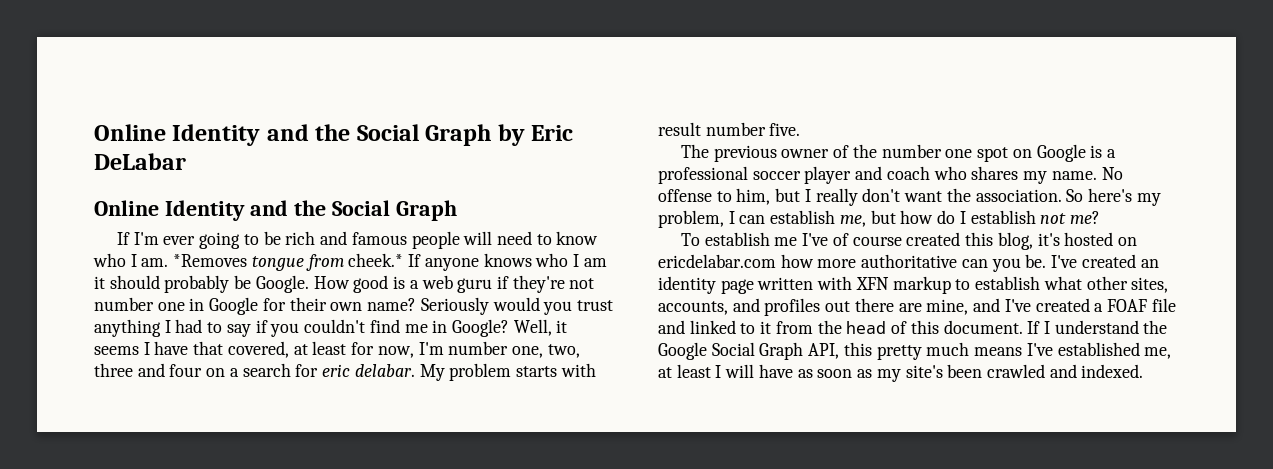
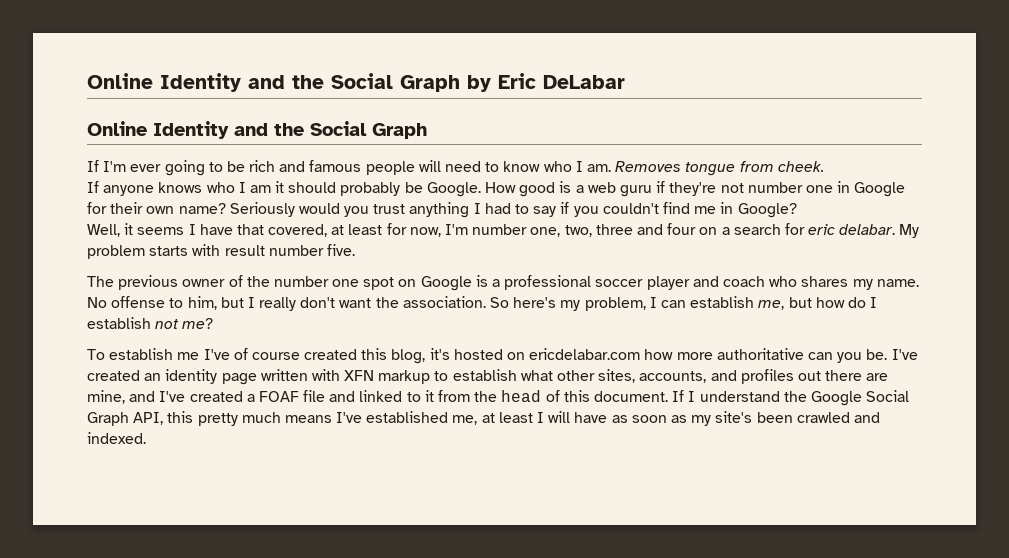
[173,254,248,267] *Removes -> [615,161,682,172] Removes
[348,253,404,267] cheek.* -> [777,161,824,172] cheek. //
(509, 328) none -> (797, 210) //

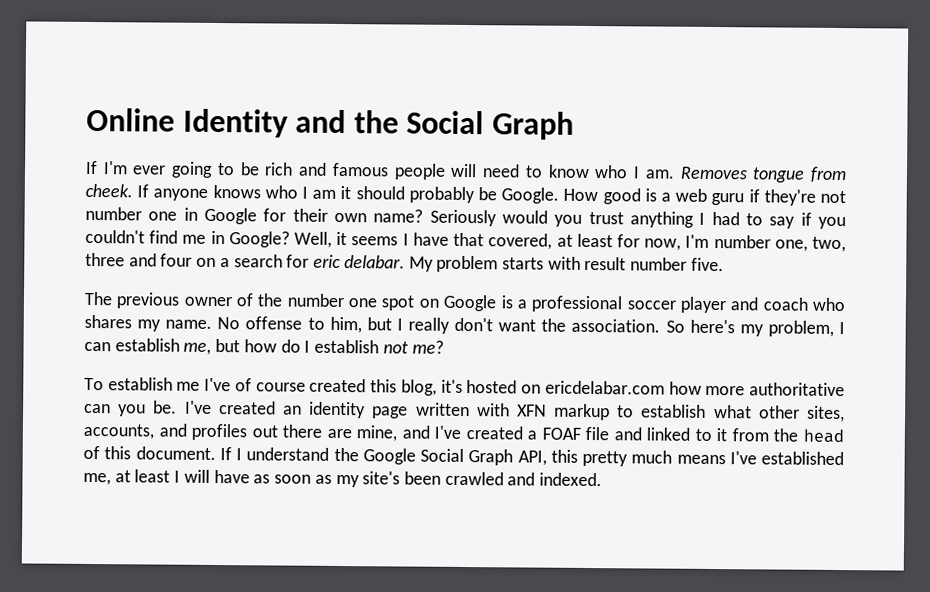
[87,73,625,92] [87,121,427,139] Online Identity and the Social Graph by Eric DeLabar // Online Identity and the Social Graph -> [86,107,574,140] Online Identity and the Social Graph
(824, 166) // -> (133, 190) none
(797, 210) // -> (290, 239) none

